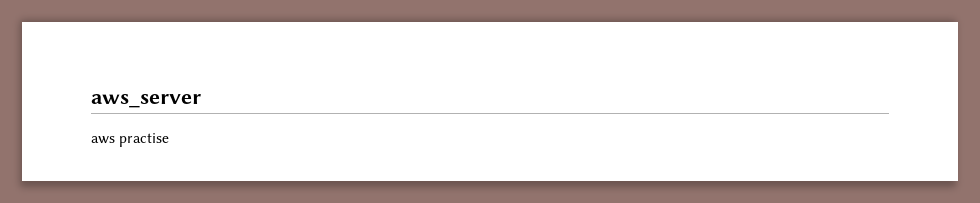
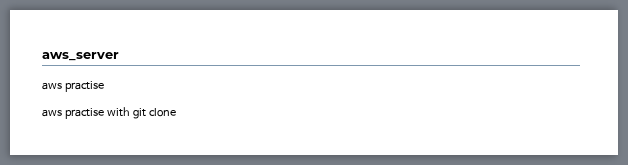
(170, 140) none -> [42,107,176,119] // aws practise with git clone

